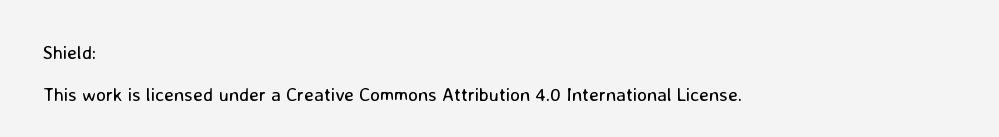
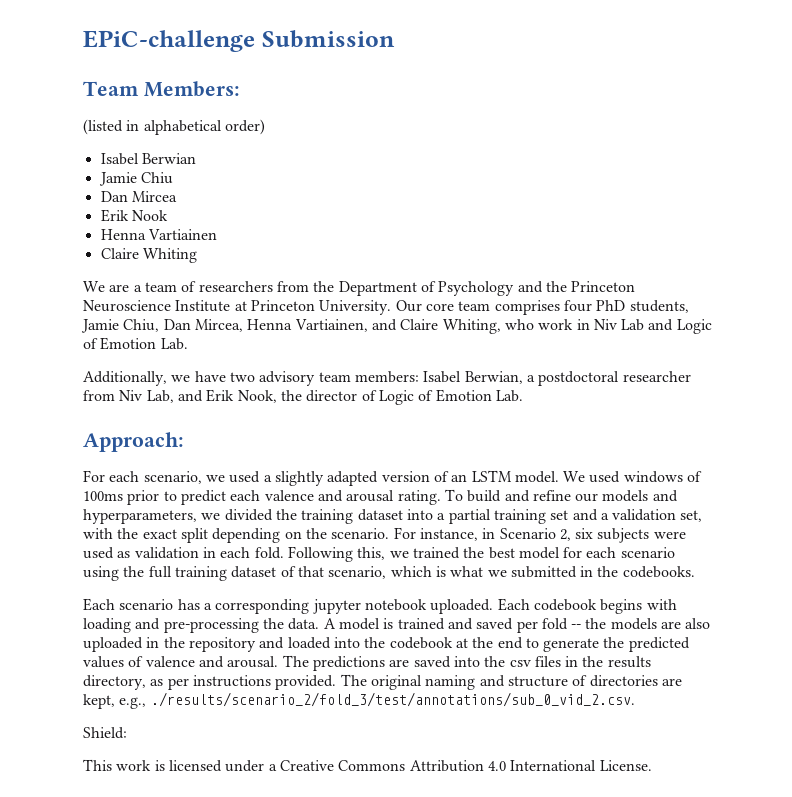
(43, 52) none -> [83,30,395,52] [83,81,240,97] [83,119,265,135] [100,153,196,165] [98,172,173,186] [100,191,177,202] [100,209,168,222] [100,229,217,240] [100,248,197,263] [83,281,636,296] [83,300,689,315] [81,319,712,334] [83,337,188,350] [83,371,691,386] [83,389,523,405] [83,432,184,452] [83,470,703,486] [83,489,678,505] [83,509,703,524] [83,527,686,543] [83,546,675,562] [83,566,695,581] [83,598,677,614] [83,618,711,633] [83,637,690,652] [83,655,651,671] [83,674,682,690] [83,692,635,709] EPiC-challenge Submission // Team Members: // (listed in alphabetical order) // Isabel Berwian // Jamie Chiu // Dan Mircea // Erik Nook // Henna Vartiainen // Claire Whiting // We are a team of researchers from the Department of Psychology and the Princeton Neuroscience Institute at Princeton University. Our core team comprises four PhD students, Jamie Chiu, Dan Mircea, Henna Vartiainen, and Claire Whiting, who work in Niv Lab and Logic of Emotion Lab. // Additionally, we have two advisory team members: Isabel Berwian, a postdoctoral researcher from Niv Lab, and Erik Nook, the director of Logic of Emotion Lab. // Approach: // For each scenario, we used a slightly adapted version of an LSTM model. We used windows of 100ms prior to predict each valence and arousal rating. To build and refine our models and hyperparameters, we divided the training dataset into a partial training set and a validation set, with the exact split depending on the scenario. For instance, in Scenario 2, six subjects were used as validation in each fold. Following this, we trained the best model for each scenario using the full training dataset of that scenario, which is what we submitted in the codebooks. // Each scenario has a corresponding jupyter notebook uploaded. Each codebook begins with loading and pre-processing the data. A model is trained and saved per fold -- the models are also uploaded in the repository and loaded into the codebook at the end to generate the predicted values of valence and arousal. The predictions are saved into the csv files in the results directory, as per instructions provided. The original naming and structure of directories are kept, e.g., ./results/scenario_2/fold_3/test/annotations/sub_0_vid_2.csv. //

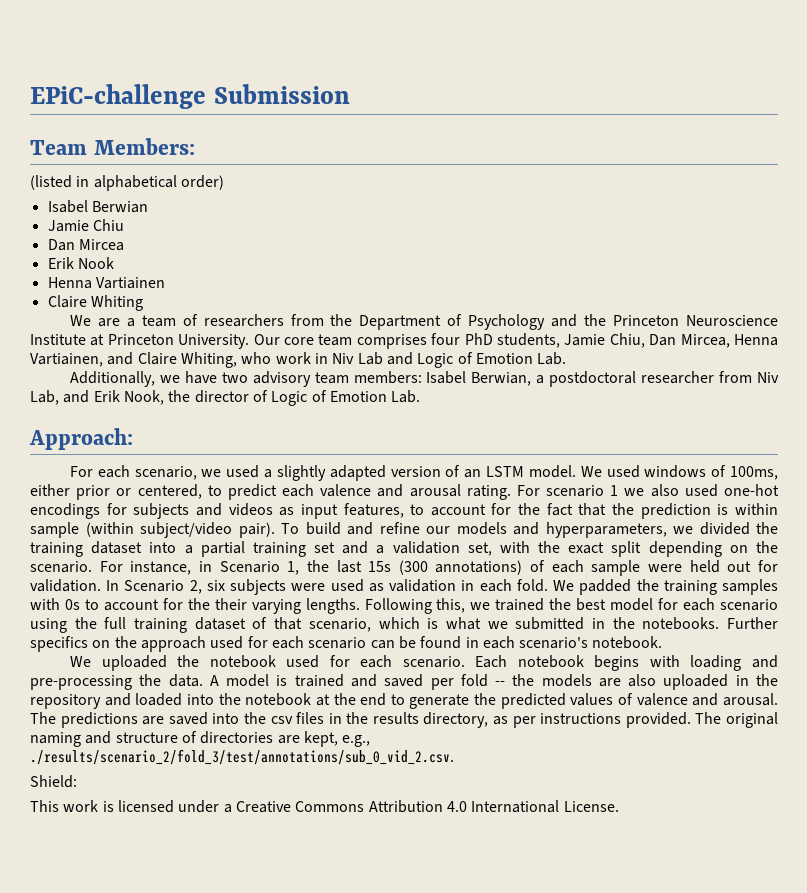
[83,490,160,505] 100ms prior -> [730,466,779,480] [30,484,202,500] 100ms, either prior or centered,
(441, 497) none -> [516,484,779,497] [30,503,778,519] [30,522,275,538] For scenario 1 we also used one-hot encodings for subjects and videos as input features, to account for the fact that the prediction is within sample (within subject/video pair).
(556, 533) none -> [287,560,778,576] [30,579,185,592] 1, the last 15s (300 annotations) of each sample were held out for validation. In Scenario
(284, 553) none -> [553,579,779,595] [30,598,360,614] We padded the training samples with 0s to account for the their varying lengths.
[622,566,695,578] [83,598,597,614] codebooks. // Each scenario has a corresponding jupyter notebook uploaded. Each codebook -> [642,617,778,630] [30,636,663,652] [69,655,584,671] notebooks. Further specifics on the approach used for each scenario can be found in each scenario's notebook. // We uploaded the notebook used for each scenario. Each notebook
[389,637,453,649] codebook -> [245,693,312,706] notebook

